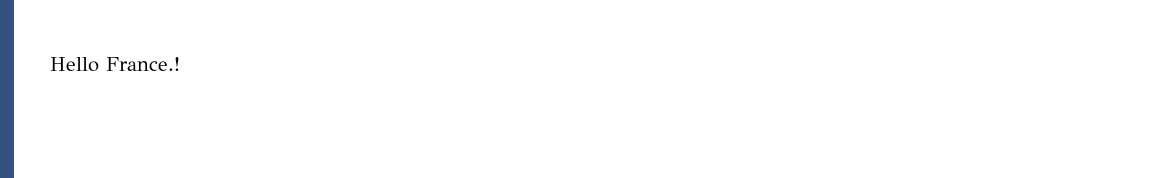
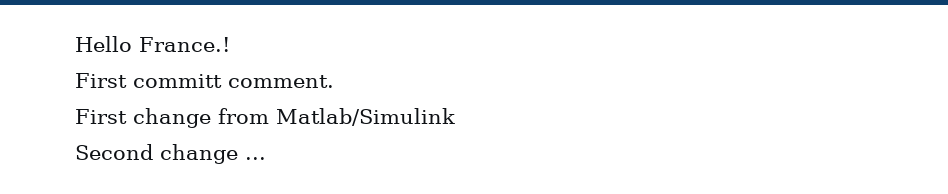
(180, 64) none -> [75,73,334,88] [75,108,455,128] [75,144,266,164] // First committ comment. // First change from Matlab/Simulink // Second change ...

